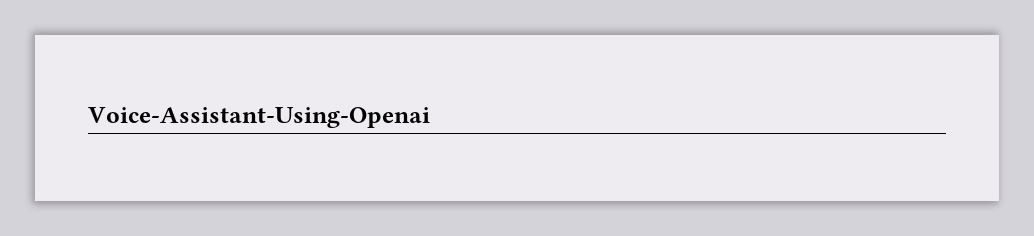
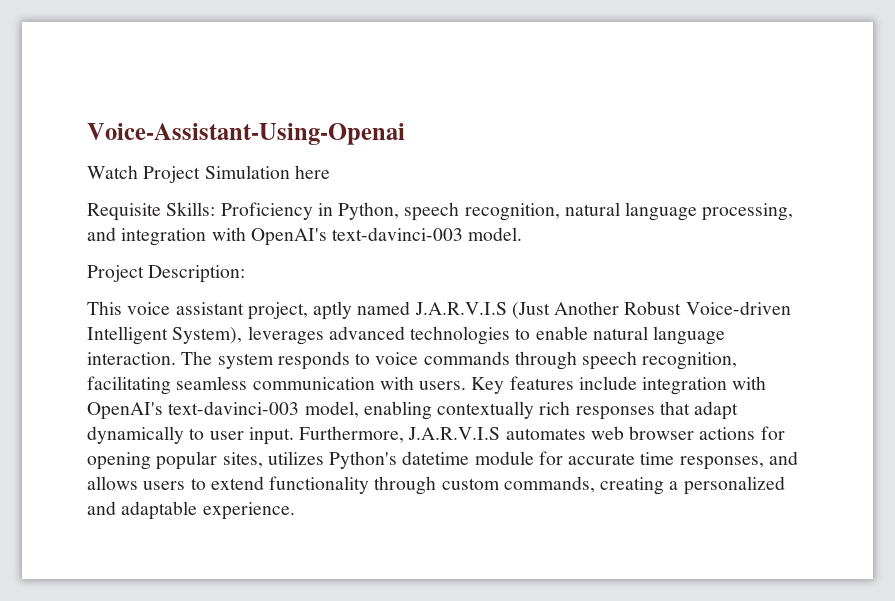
(430, 117) none -> [87,165,330,183] [87,202,794,221] [87,227,523,246] [87,265,246,283] [87,301,791,320] [87,326,726,345] [87,351,738,370] [87,376,767,395] [87,401,739,420] [87,426,785,445] [87,451,798,470] [87,476,785,495] [87,501,295,520] // Watch Project Simulation here // Requisite Skills: Proficiency in Python, speech recognition, natural language processing, and integration with OpenAI's text-davinci-003 model. // Project Description: // This voice assistant project, aptly named J.A.R.V.I.S (Just Another Robust Voice-driven Intelligent System), leverages advanced technologies to enable natural language interaction. The system responds to voice commands through speech recognition, facilitating seamless communication with users. Key features include integration with OpenAI's text-davinci-003 model, enabling contextually rich responses that adapt dynamically to user input. Furthermore, J.A.R.V.I.S automates web browser actions for opening popular sites, utilizes Python's datetime module for accurate time responses, and allows users to extend functionality through custom commands, creating a personalized and adaptable experience.

